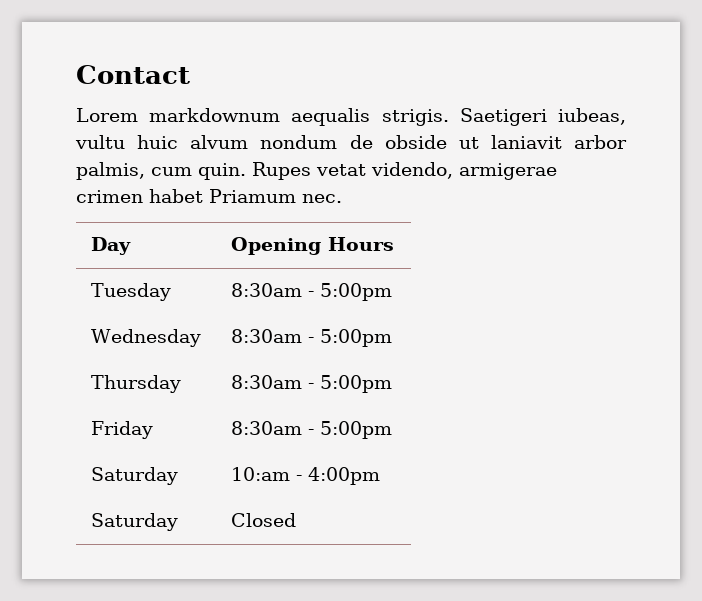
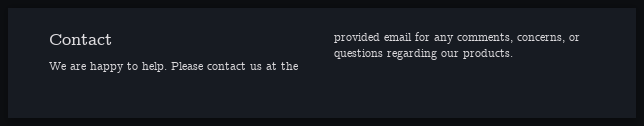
[76,108,626,126] [75,135,627,149] [76,162,557,180] [76,189,342,203] [90,237,131,255] [230,237,394,255] [90,283,171,301] [230,283,392,301] [90,329,201,347] [230,329,392,347] [90,375,181,393] [230,375,392,393] [90,421,153,439] [230,421,392,439] [90,467,178,485] [230,467,380,485] [90,513,178,531] [230,513,296,527] Lorem markdownum aequalis strigis. Saetigeri iubeas, vultu huic alvum nondum de obside ut laniavit arbor palmis, cum quin. Rupes vetat videndo, armigerae crimen habet Priamum nec. // Day | Opening Hours // Tuesday | 8:30am - 5:00pm // Wednesday | 8:30am - 5:00pm // Thursday | 8:30am - 5:00pm // Friday | 8:30am - 5:00pm // Saturday | 10:am - 4:00pm // Saturday | Closed -> [49,62,298,73] [334,32,580,44] [334,49,513,60] We are happy to help. Please contact us at the provided email for any comments, concerns, or questions regarding our products.

